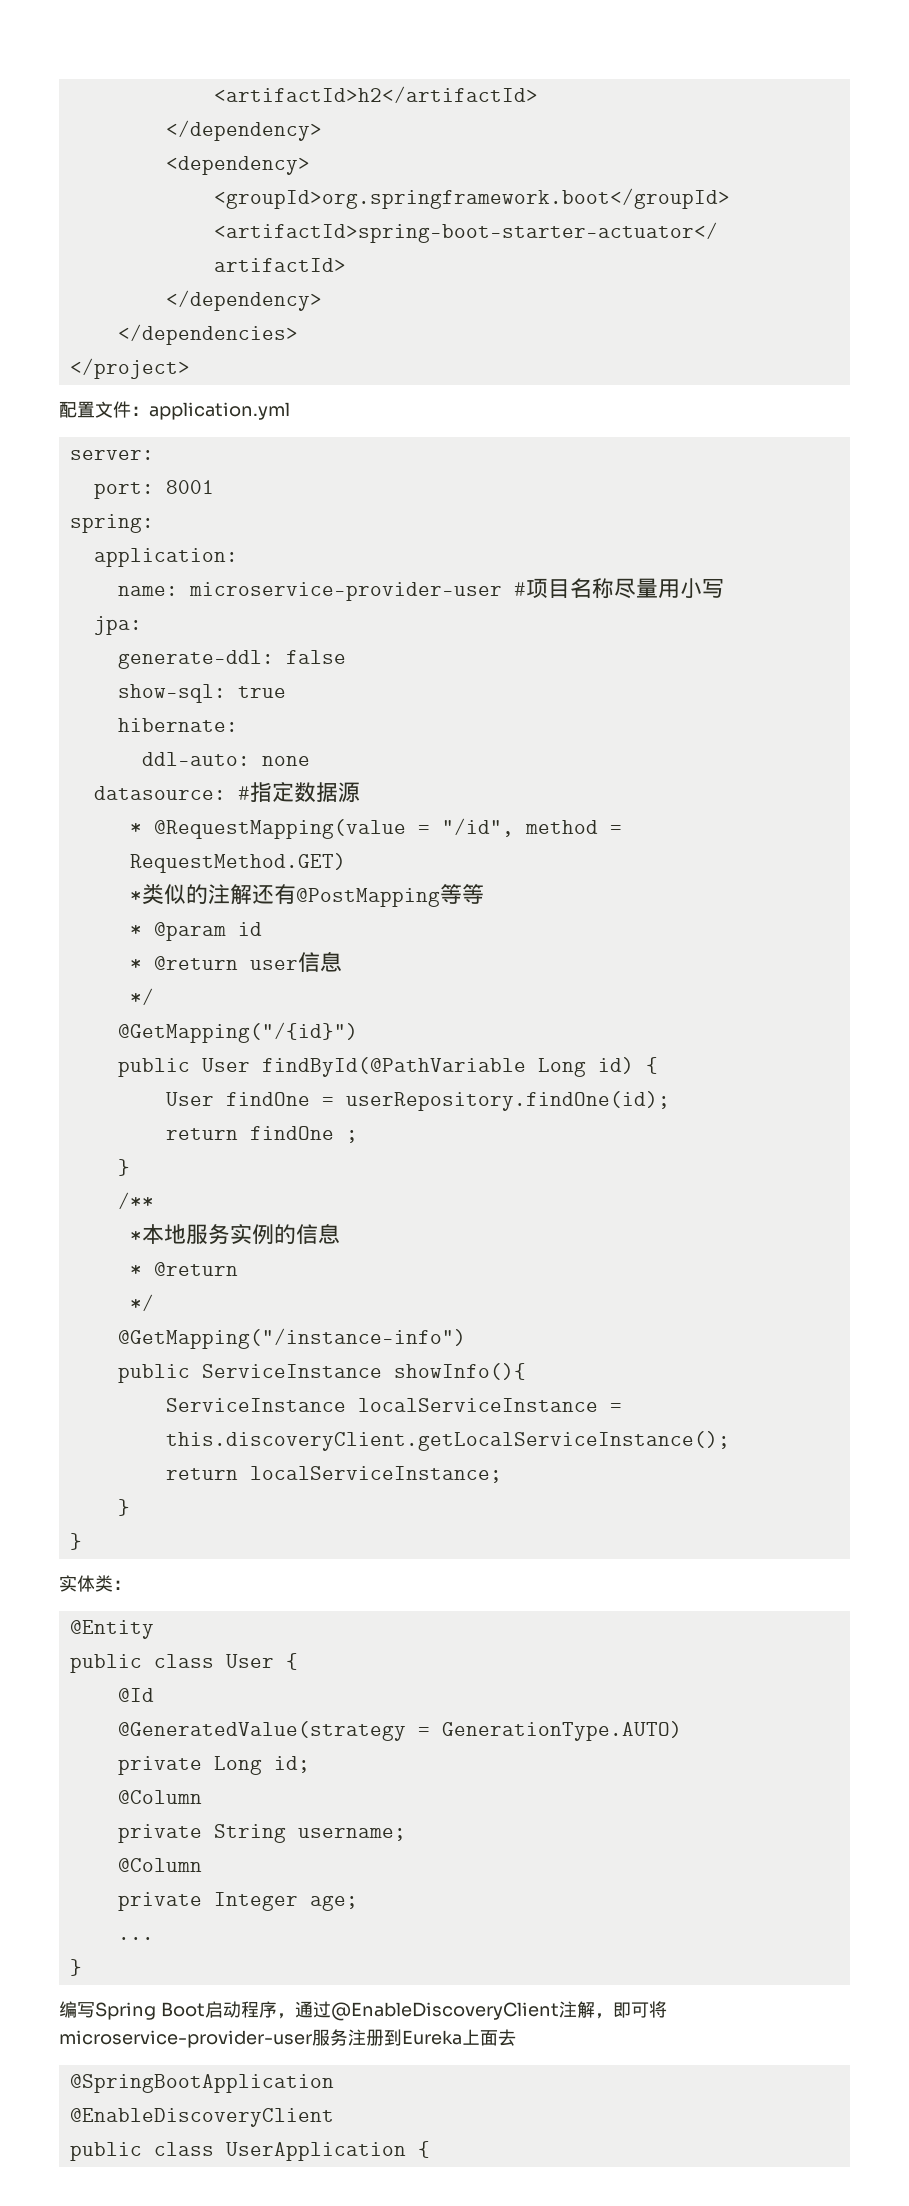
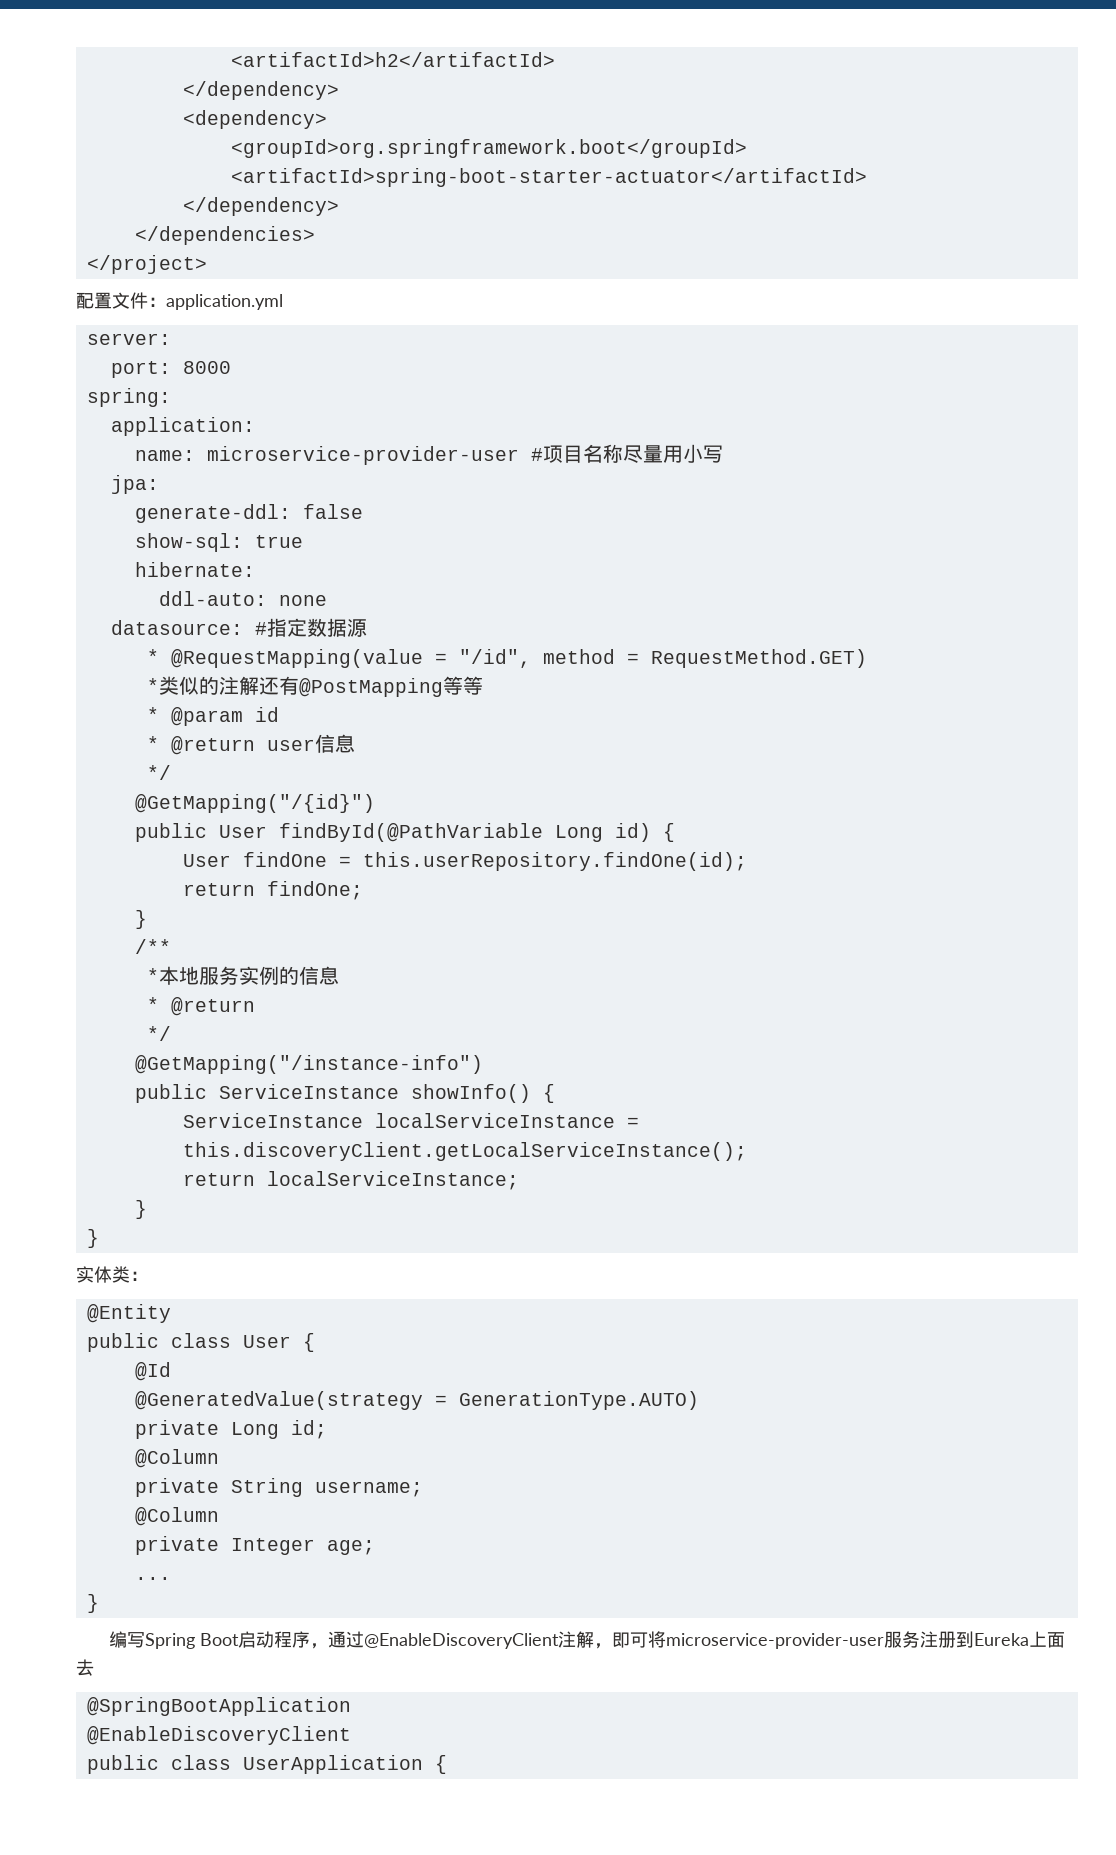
[165,480,214,494] 8001 -> [182,361,231,374] 8000
[345,1091,670,1111] [165,1126,358,1143] userRepository.findOne(id); // return findOne ; -> [362,852,747,871] [182,881,363,900] this.userRepository.findOne(id); // return findOne;
[393,1363,526,1380] showInfo(){ -> [410,1084,555,1103] showInfo() {

